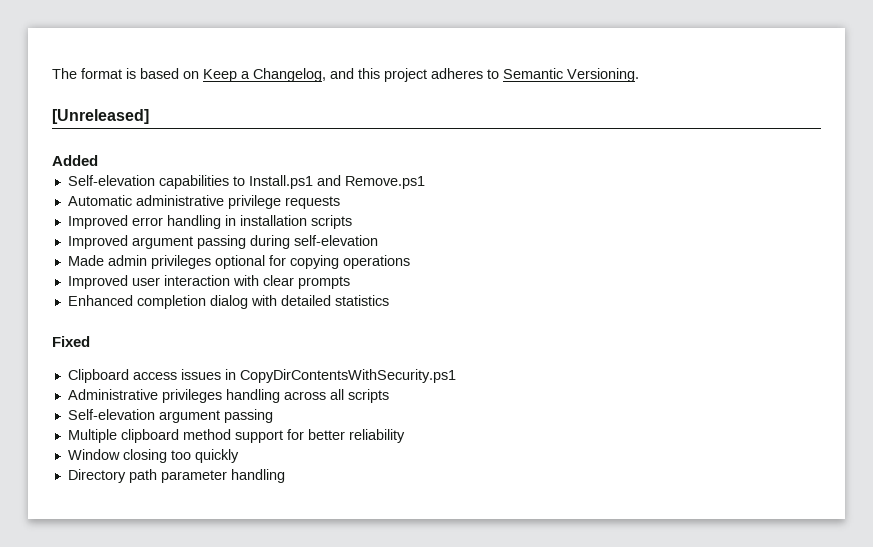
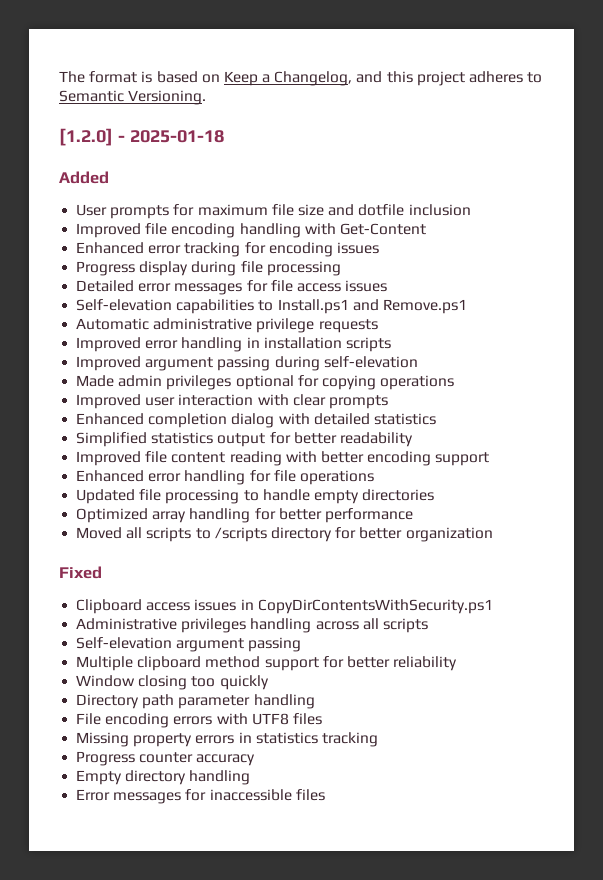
[52,109,149,124] [52,155,98,166] [Unreleased] // Added -> [59,128,224,146] [59,171,109,184] [76,204,471,219] [76,223,426,238] [76,242,379,257] [76,261,341,276] [76,280,388,295] [1.2.0] - 2025-01-18 // Added // User prompts for maximum file size and dotfile inclusion // Improved file encoding handling with Get-Content // Enhanced error tracking for encoding issues // Progress display during file processing // Detailed error messages for file access issues
(389, 300) none -> [76,432,413,447] [76,451,490,466] [76,470,374,485] [76,489,435,504] [76,508,413,523] [76,527,493,542] // Simplified statistics output for better readability // Improved file content reading with better encoding support // Enhanced error handling for file operations // Updated file processing to handle empty directories // Optimized array handling for better performance // Moved all scripts to /scripts directory for better organization
(285, 476) none -> [76,713,322,728] [76,732,378,747] [76,751,256,766] [76,770,251,785] [76,789,325,804] // File encoding errors with UTF8 files // Missing property errors in statistics tracking // Progress counter accuracy // Empty directory handling // Error messages for inaccessible files

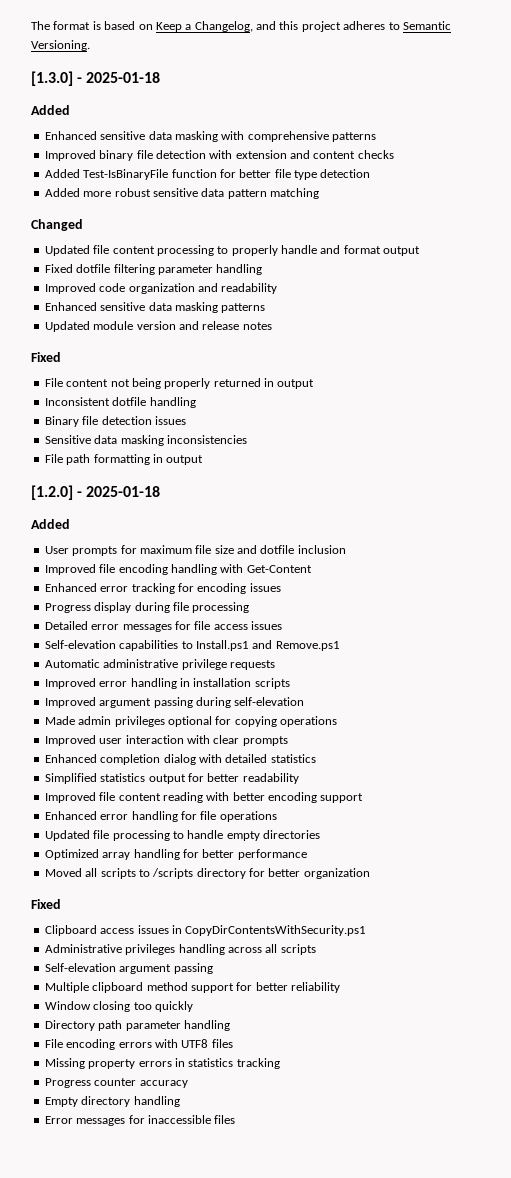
(207, 97) none -> [31,71,161,86] [31,105,70,115] [44,131,376,142] [44,150,394,161] [44,169,371,180] [44,188,319,199] [31,219,83,231] [44,245,421,256] [44,264,263,275] [44,283,278,294] [44,302,266,313] [44,321,272,332] [31,352,61,362] [44,378,315,389] [44,397,196,408] [44,416,186,427] [44,435,247,446] [44,454,204,465] // [1.3.0] - 2025-01-18 // Added // Enhanced sensitive data masking with comprehensive patterns // Improved binary file detection with extension and content checks // Added Test-IsBinaryFile function for better file type detection // Added more robust sensitive data pattern matching // Changed // Updated file content processing to properly handle and format output // Fixed dotfile filtering parameter handling // Improved code organization and readability // Enhanced sensitive data masking patterns // Updated module version and release notes // Fixed // File content not being properly returned in output // Inconsistent dotfile handling // Binary file detection issues // Sensitive data masking inconsistencies // File path formatting in output

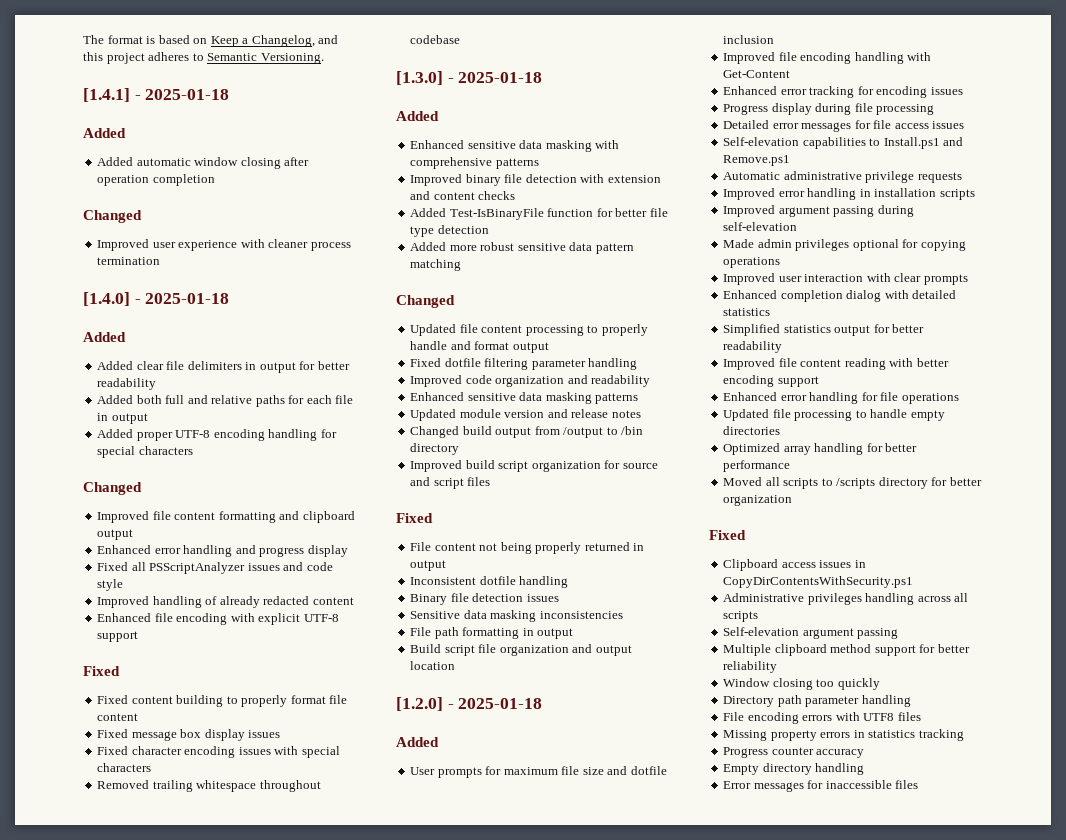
(90, 45) none -> [83,88,230,102] [83,128,126,138] [97,157,310,169] [97,174,215,186] [83,210,142,223] [97,239,351,251] [97,257,161,265] [83,292,230,306] [83,332,126,342] [97,361,350,373] [97,378,157,390] [97,395,354,407] [97,413,148,424] [97,429,337,441] [97,446,193,458] [83,482,142,495] [97,511,355,523] [97,529,134,540] [97,545,348,557] [97,562,333,574] [97,579,124,591] [97,596,354,608] [97,613,339,625] [97,631,139,642] [83,666,120,676] [97,695,348,707] [97,713,139,721] [97,729,281,741] [97,746,340,758] [97,763,152,772] [97,780,321,792] [410,35,461,44] // [1.4.1] - 2025-01-18 // Added // Added automatic window closing after operation completion // Changed // Improved user experience with cleaner process termination // [1.4.0] - 2025-01-18 // Added // Added clear file delimiters in output for better readability // Added both full and relative paths for each file in output // Added proper UTF-8 encoding handling for special characters // Changed // Improved file content formatting and clipboard output // Enhanced error handling and progress display // Fixed all PSScriptAnalyzer issues and code style // Improved handling of already redacted content // Enhanced file encoding with explicit UTF-8 support // Fixed // Fixed content building to properly format file content // Fixed message box display issues // Fixed character encoding issues with special characters // Removed trailing whitespace throughout codebase
(272, 326) none -> [410,426,644,438] [410,443,460,455] [410,460,658,472] [410,477,491,489] // Changed build output from /output to /bin directory // Improved build script organization for source and script files
(204, 460) none -> [410,644,632,656] [410,661,456,670] // Build script file organization and output location

